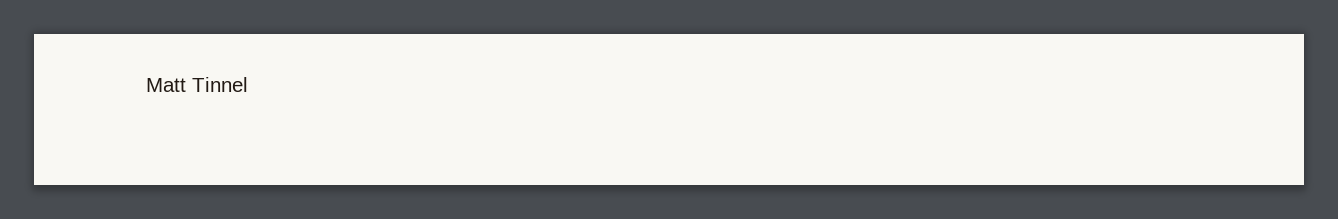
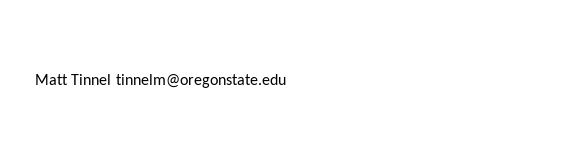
(248, 84) none -> [115,74,286,88] tinnelm@oregonstate.edu

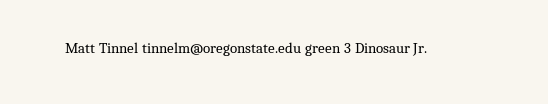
(286, 81) none -> [304,43,428,56] green 3 Dinosaur Jr.

